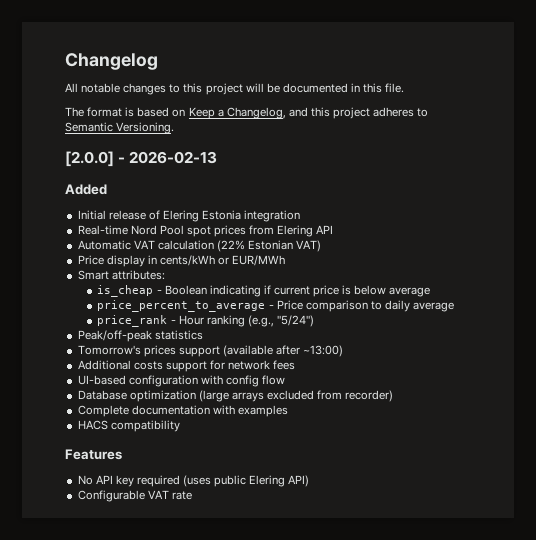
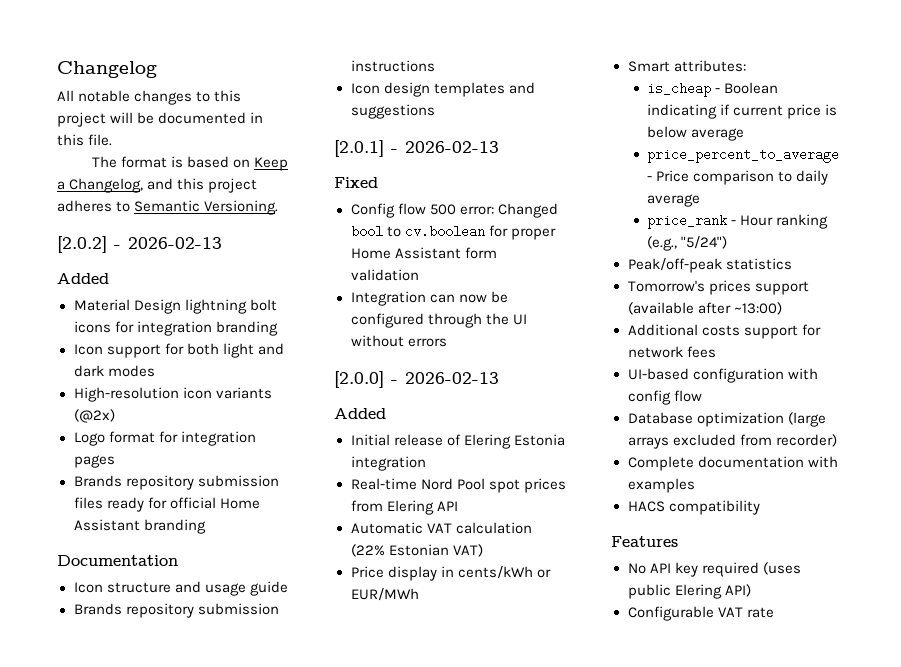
(175, 128) none -> [57,236,222,253] [57,273,109,284] [73,299,277,314] [73,321,278,336] [73,343,284,358] [73,365,155,377] [73,387,272,402] [73,409,115,423] [73,431,256,446] [73,455,115,468] [73,475,279,490] [73,497,260,512] [73,519,206,534] [57,555,178,566] [73,581,288,596] [73,603,279,618] [350,60,435,72] [350,82,535,97] [350,104,435,119] [334,140,499,157] [334,177,378,188] [350,203,558,218] [350,225,556,240] [350,247,497,259] [350,269,419,281] [350,291,508,306] [350,313,527,328] [350,335,447,347] // [2.0.2] - 2026-02-13 // Added // Material Design lightning bolt icons for integration branding // Icon support for both light and dark modes // High-resolution icon variants (@2x) // Logo format for integration pages // Brands repository submission files ready for official Home Assistant branding // Documentation // Icon structure and usage guide // Brands repository submission instructions // Icon design templates and suggestions // [2.0.1] - 2026-02-13 // Fixed // Config flow 500 error: Changed bool to cv.boolean for proper Home Assistant form validation // Integration can now be configured through the UI without errors

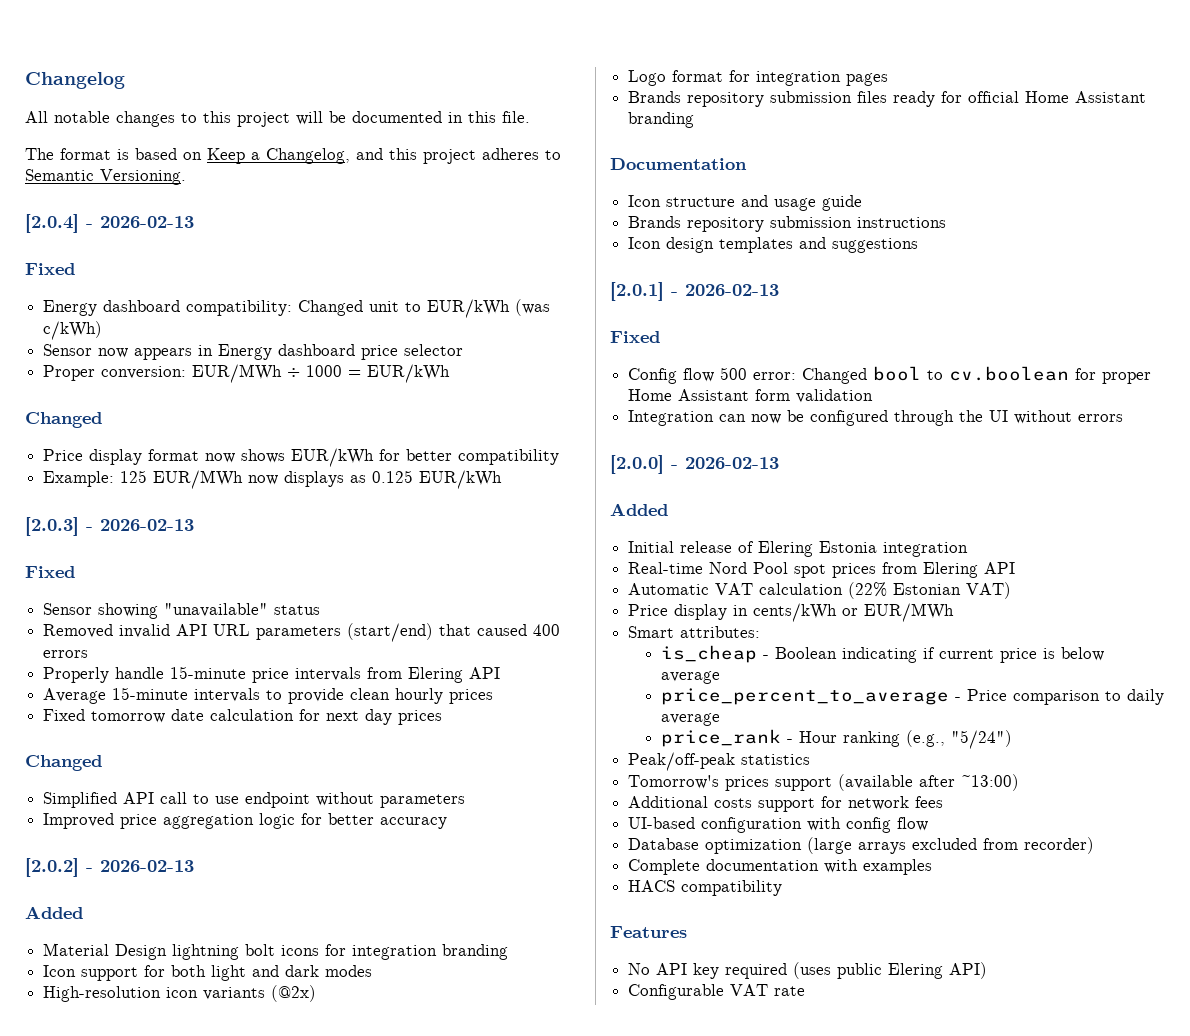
(279, 207) none -> [25,214,194,233] [25,263,75,275] [43,299,551,318] [43,321,103,340] [43,344,464,360] [43,364,451,383] [25,412,102,428] [43,448,560,467] [43,470,503,489] [25,517,194,536] [25,566,75,578] [43,603,321,619] [43,623,561,642] [43,650,89,658] [43,666,501,683] [43,687,494,704] [43,709,443,725] [25,755,102,771] [43,792,466,808] [43,813,448,829] // [2.0.4] - 2026-02-13 // Fixed // Energy dashboard compatibility: Changed unit to EUR/kWh (was c/kWh) // Sensor now appears in Energy dashboard price selector // Proper conversion: EUR/MWh ÷ 1000 = EUR/kWh // Changed // Price display format now shows EUR/kWh for better compatibility // Example: 125 EUR/MWh now displays as 0.125 EUR/kWh // [2.0.3] - 2026-02-13 // Fixed // Sensor showing "unavailable" status // Removed invalid API URL parameters (start/end) that caused 400 errors // Properly handle 15-minute price intervals from Elering API // Average 15-minute intervals to provide clean hourly prices // Fixed tomorrow date calculation for next day prices // Changed // Simplified API call to use endpoint without parameters // Improved price aggregation logic for better accuracy

